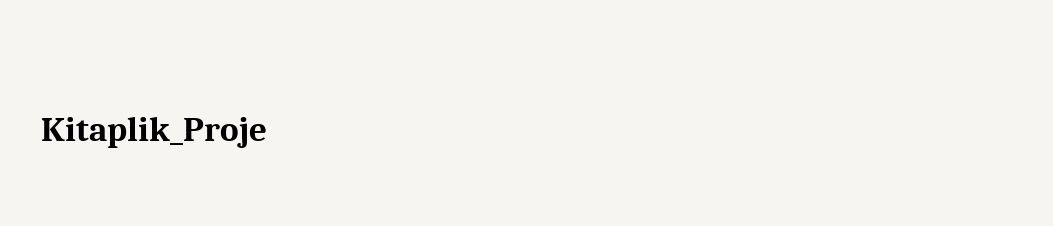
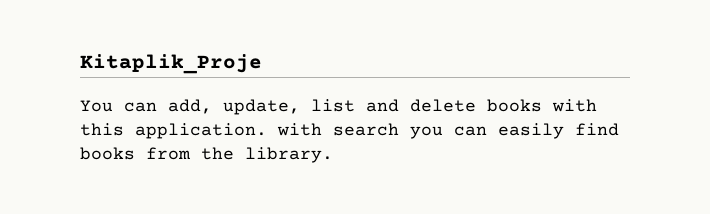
(267, 132) none -> [80,99,597,115] [80,123,619,139] [80,147,333,163] // You can add, update, list and delete books with this application. with search you can easily find books from the library.

